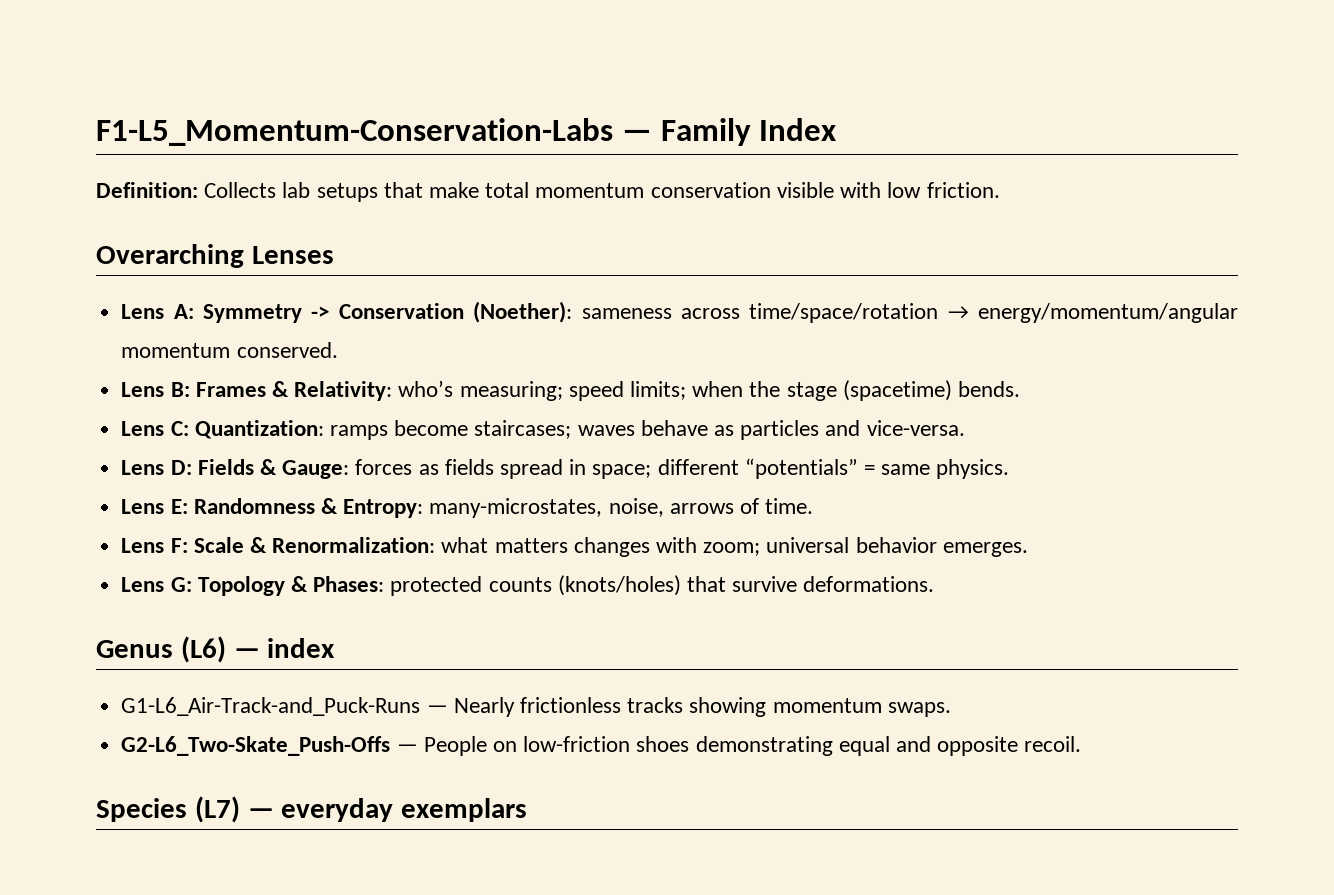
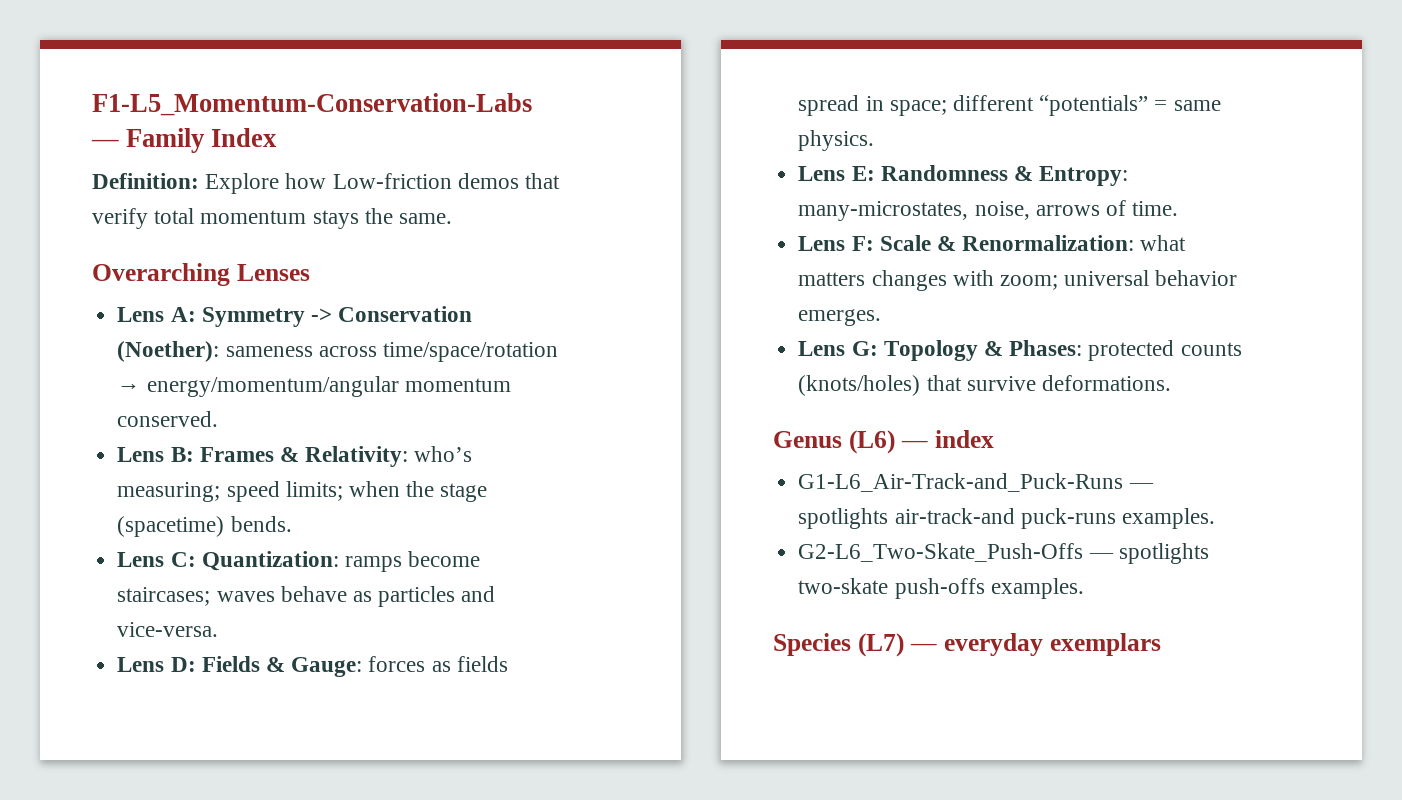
[204,182,1000,202] Collects lab setups that make total momentum conservation visible with low friction. -> [205,173,561,194] [92,208,453,229] Explore how Low-friction demos that verify total momentum stays the same.
[453,697,951,717] [121,736,1082,756] Nearly frictionless tracks showing momentum swaps. // G2-L6_Two-Skate_Push-Offs — People on low-friction shoes demonstrating equal and opposite recoil. -> [798,508,1215,529] [798,543,1209,564] [798,578,1084,599] spotlights air-track-and puck-runs examples. // G2-L6_Two-Skate_Push-Offs — spotlights two-skate push-offs examples.

